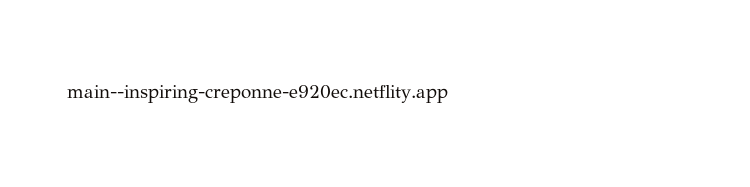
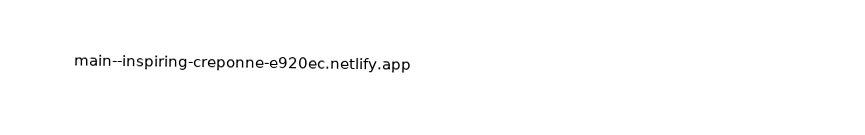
[67,85,448,103] main--inspiring-creponne-e920ec.netflity.app -> [73,54,412,73] main--inspiring-creponne-e920ec.netlify.app

